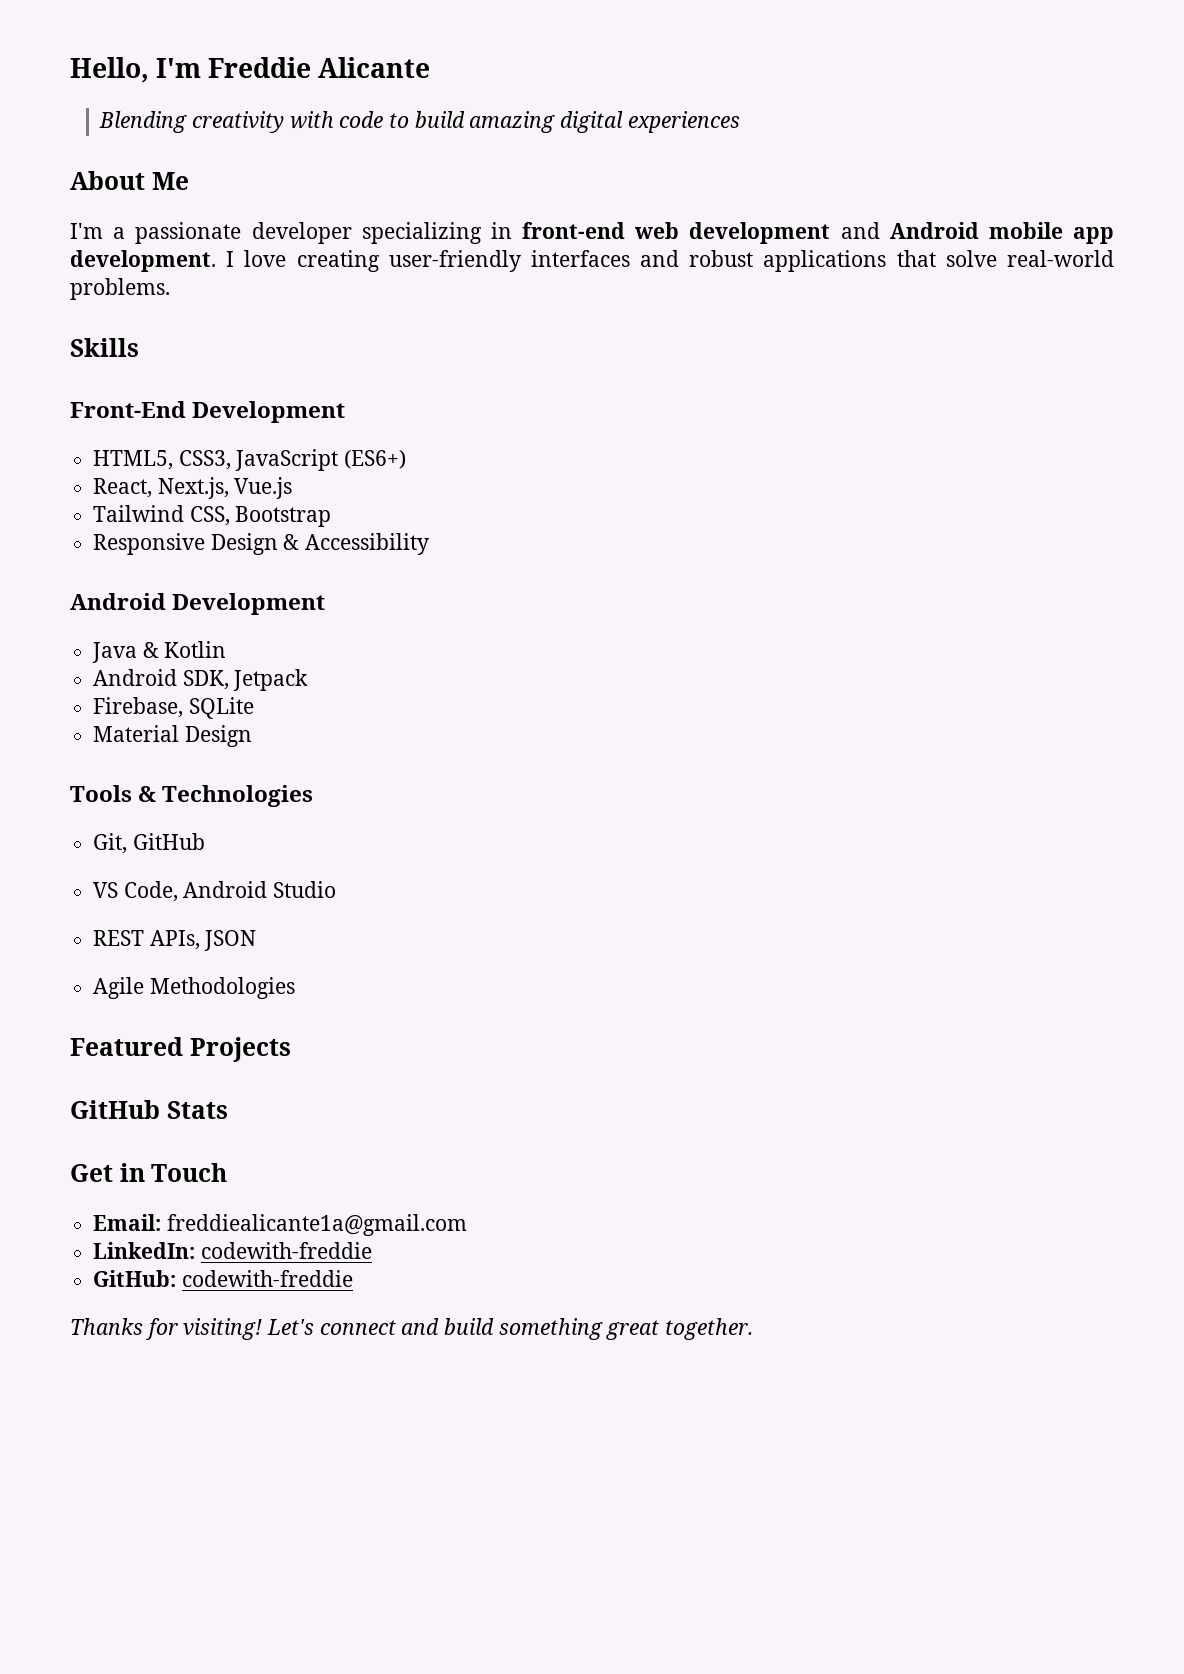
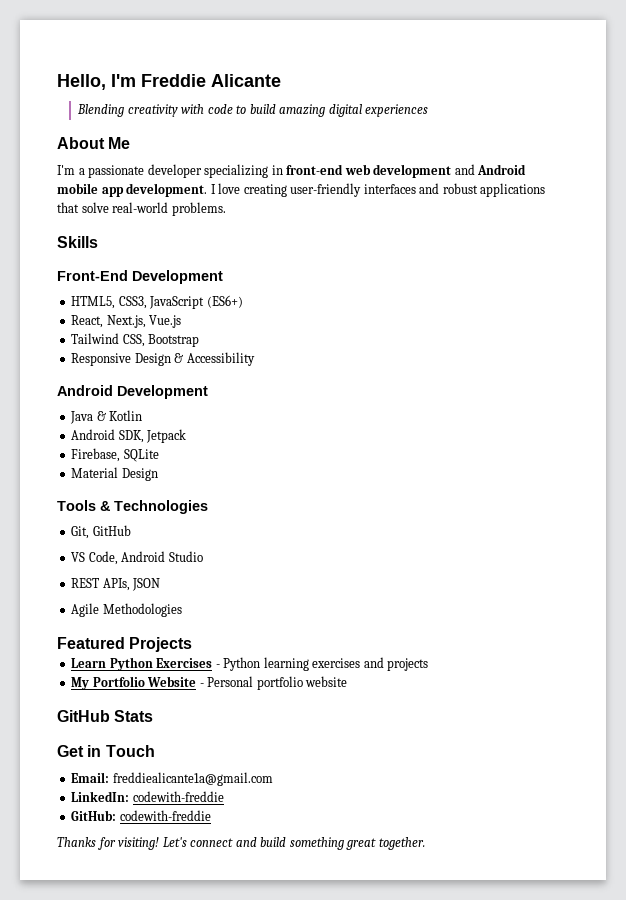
(291, 1049) none -> [71,657,429,671] [71,676,348,690] // Learn Python Exercises - Python learning exercises and projects // My Portfolio Website - Personal portfolio website

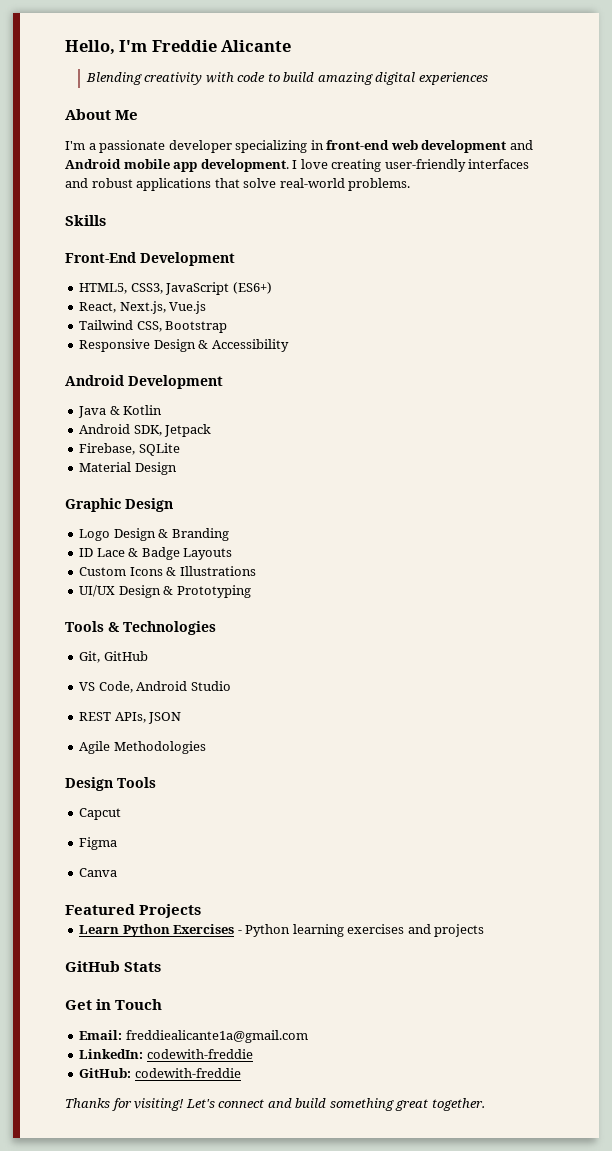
(158, 474) none -> [65,498,173,512] [79,528,229,541] [79,547,233,560] [79,566,256,576] [79,585,251,598] // Graphic Design // Logo Design & Branding // ID Lace & Badge Layouts // Custom Icons & Illustrations // UI/UX Design & Prototyping
(182, 610) none -> [65,777,156,791] [79,808,122,820] [79,837,118,850] [79,868,118,877] // Design Tools // Capcut // Figma // Canva
[71,676,348,690] // My Portfolio Website - Personal portfolio website -> (485, 930) none

